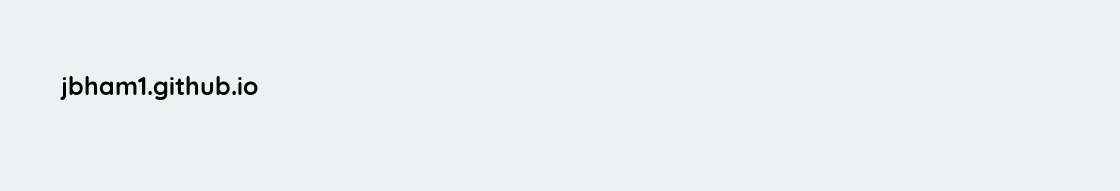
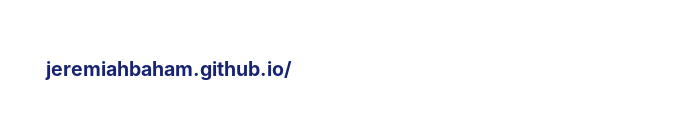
[60,76,258,100] jbham1.github.io -> [45,61,292,81] jeremiahbaham.github.io/

